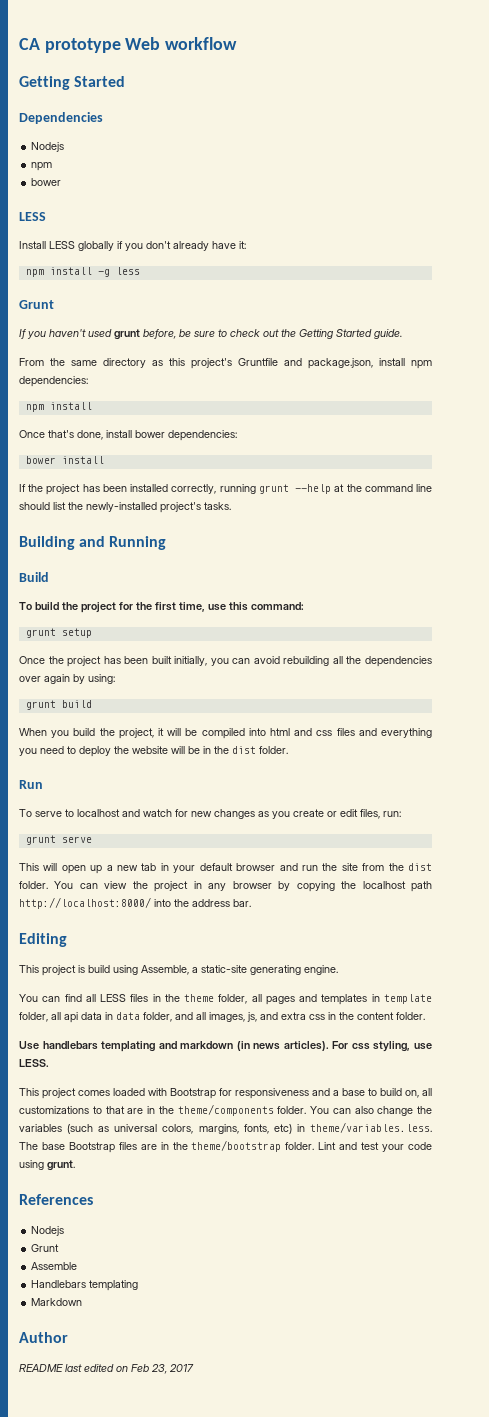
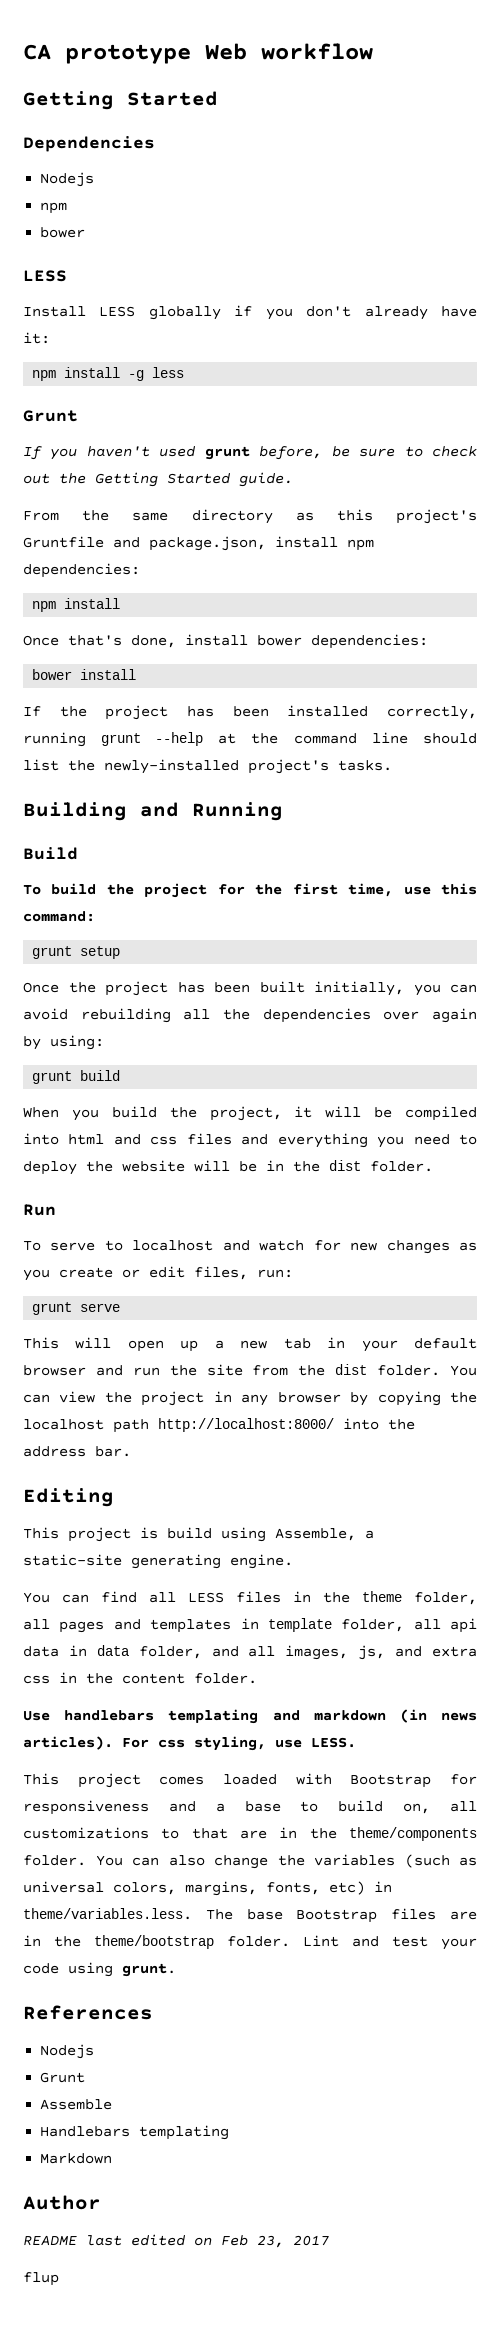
(194, 1368) none -> [23,2272,59,2286] // flup

